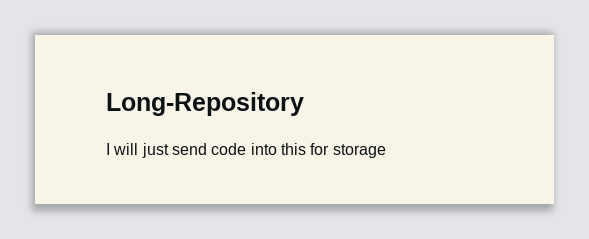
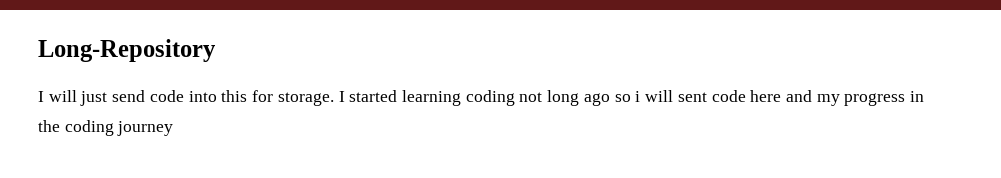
[332,144,386,158] storage -> [277,90,925,106] [38,120,174,136] storage. I started learning coding not long ago so i will sent code here and my progress in the coding journey

